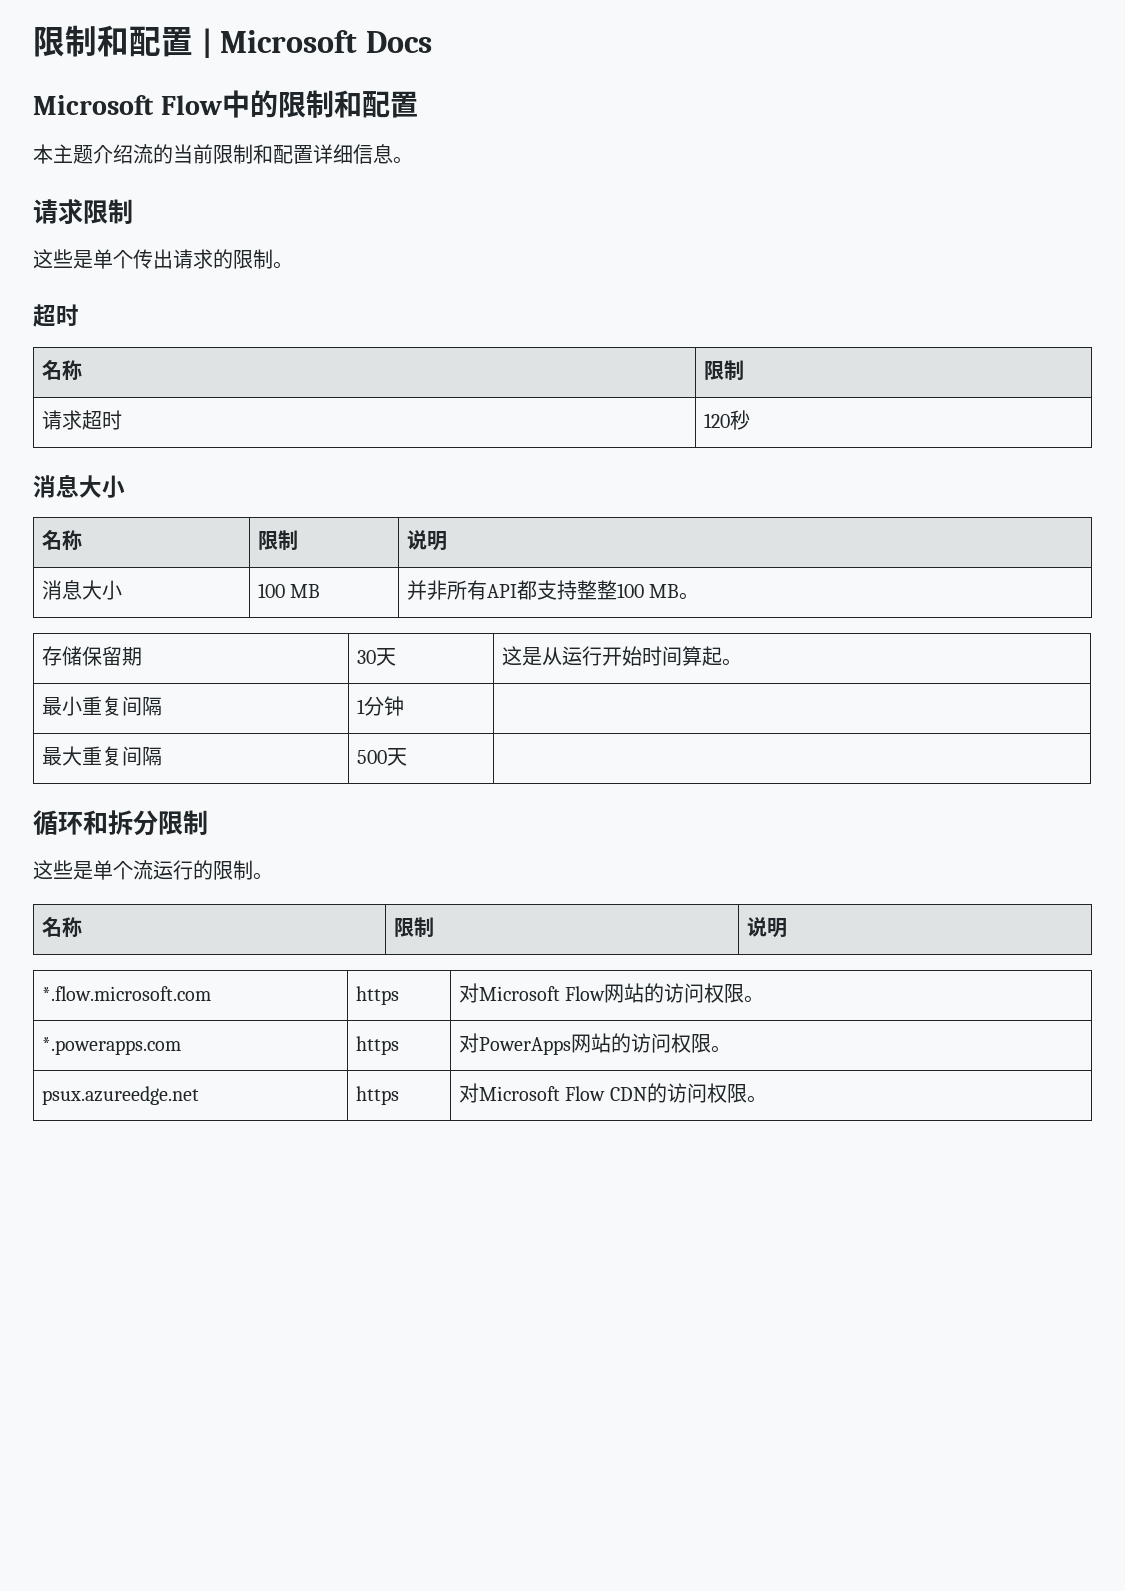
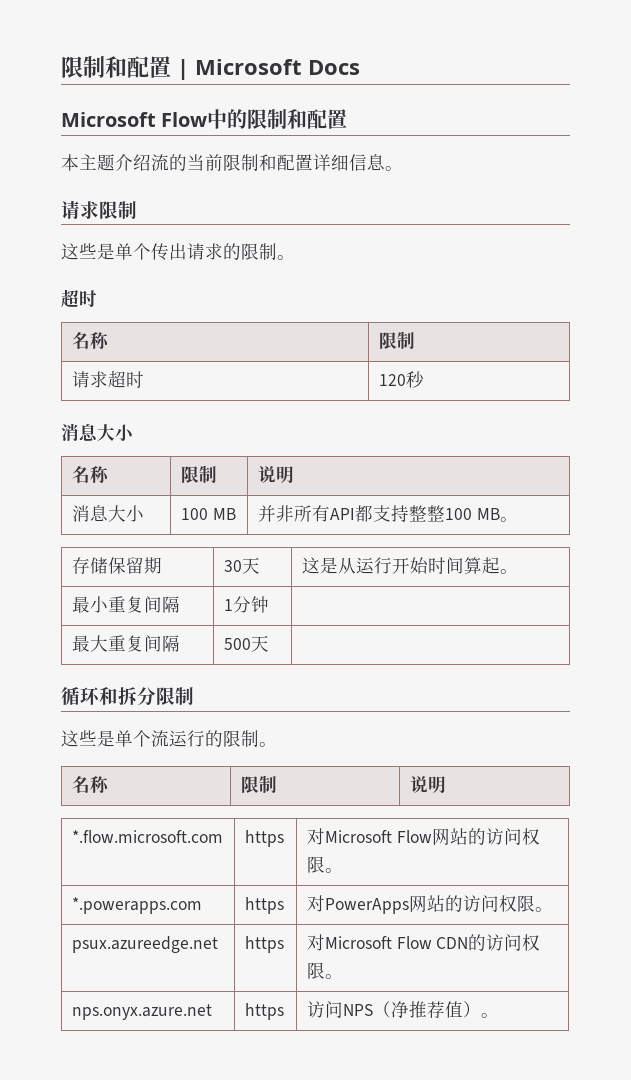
(767, 1099) none -> [71,1004,212,1020] [244,1003,284,1020] [306,1001,499,1019] // nps.onyx.azure.net | https | 访问NPS（净推荐值）。

